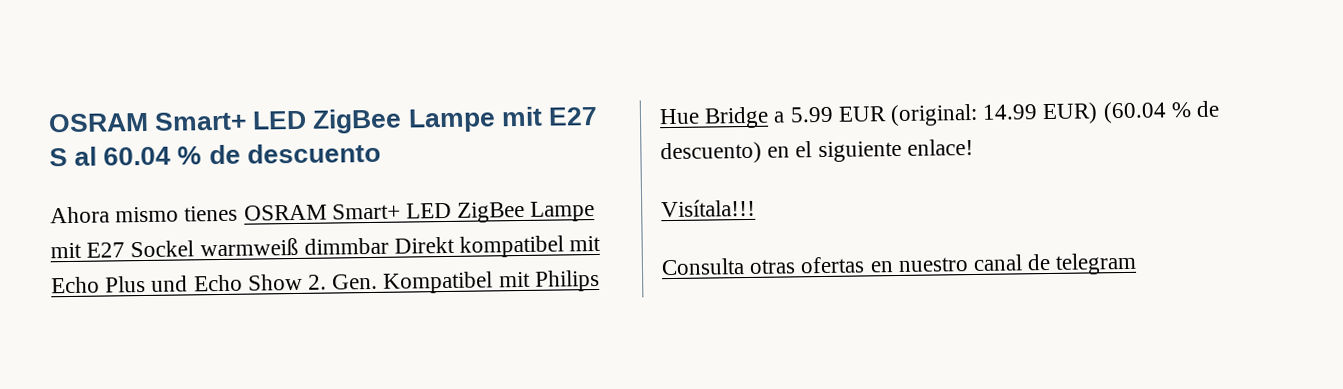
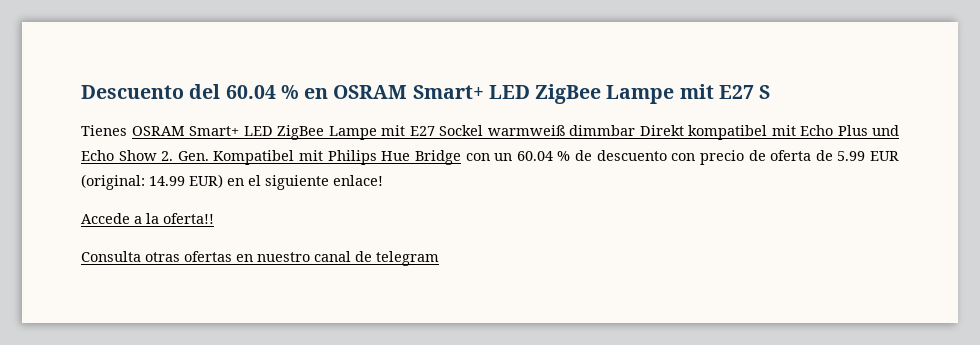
(48, 122) none -> [81,84,329,99] Descuento del 60.04 % en
[74,142,381,166] [50,205,239,224] al 60.04 % de descuento // Ahora mismo tienes -> [81,125,127,136] // Tienes
[773,111,786,123] a -> [465,150,833,165] con un 60.04 % de descuento con precio de oferta de
[1102,100,1221,124] [660,141,762,165] (60.04 % de descuento) -> (223, 181) none
[661,198,756,218] Visítala!!! -> [81,213,214,224] Accede a la oferta!!

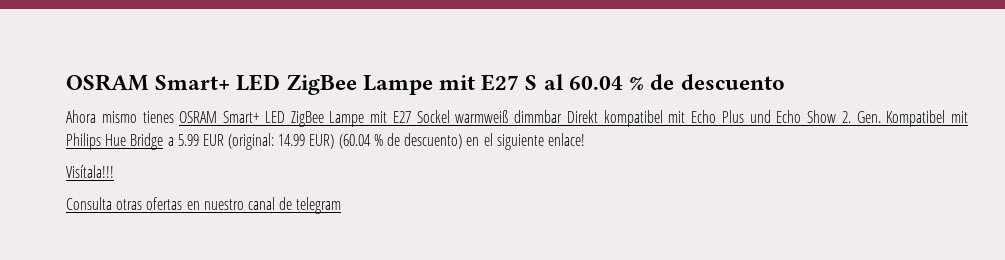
[81,84,329,99] Descuento del 60.04 % en -> (66, 82) none
[81,125,127,136] // Tienes -> [543,74,785,90] [66,110,174,123] al 60.04 % de descuento // Ahora mismo tienes
[465,150,833,165] con un 60.04 % de descuento con precio de oferta de -> [167,137,174,146] a
(223, 181) none -> [338,133,463,149] (60.04 % de descuento)
[81,213,214,224] Accede a la oferta!! -> [66,165,114,178] Visítala!!!

